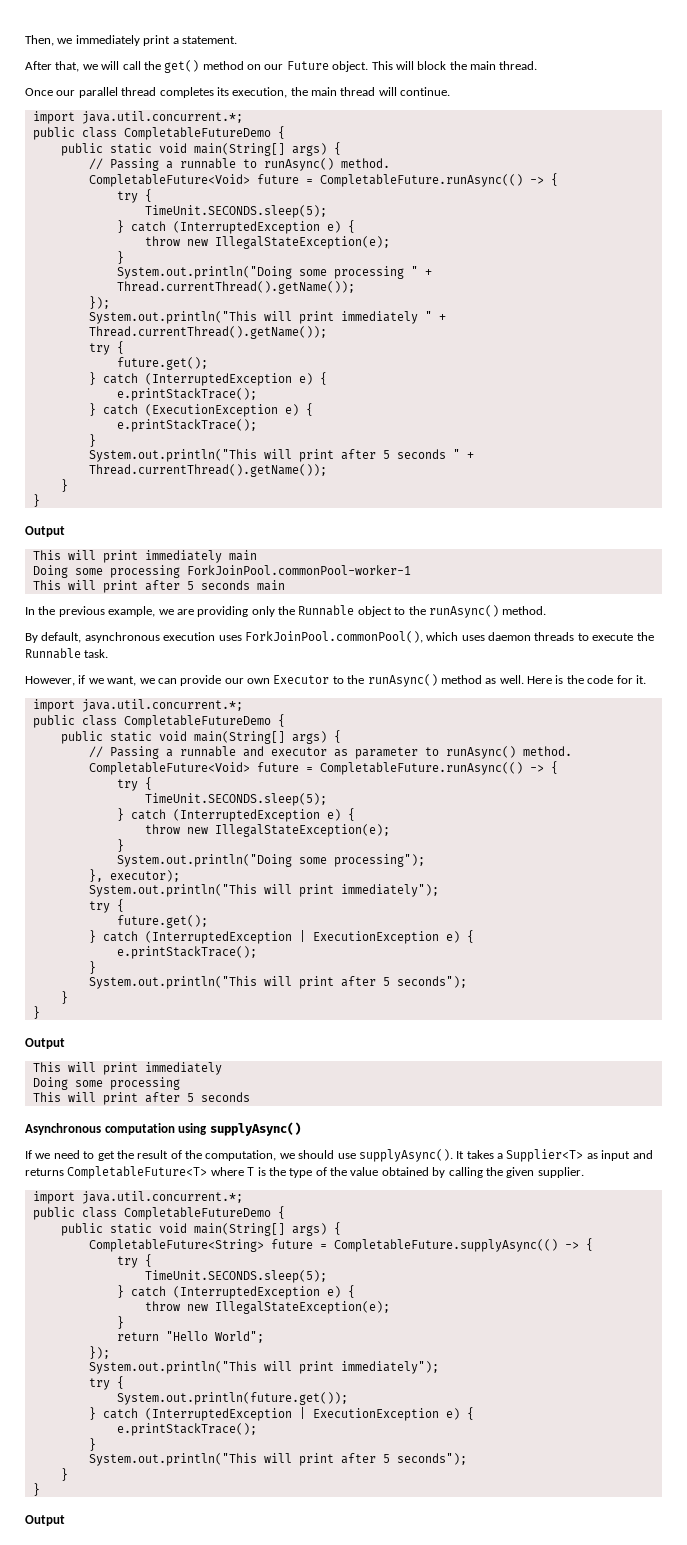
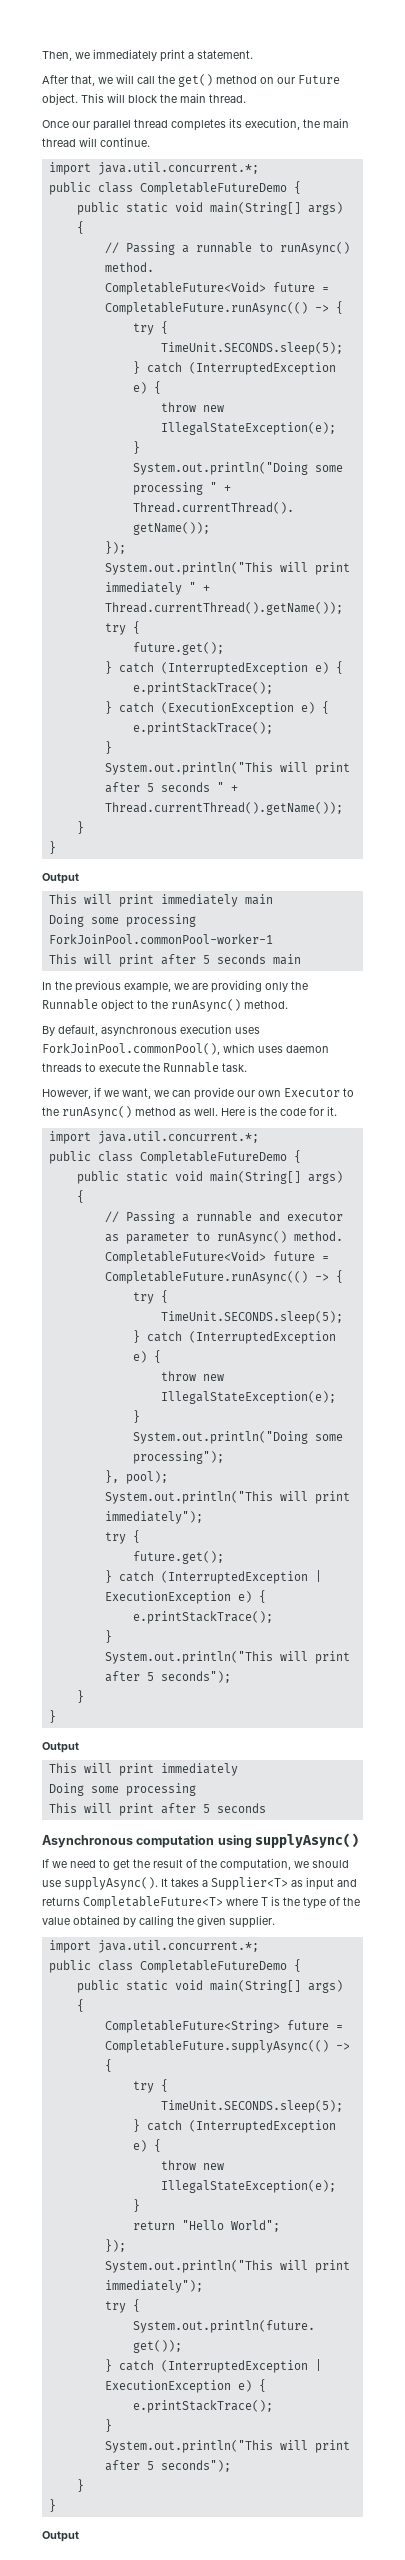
[109,870,180,882] executor); -> [125,1471,168,1484] pool);

